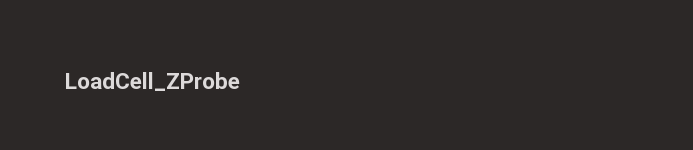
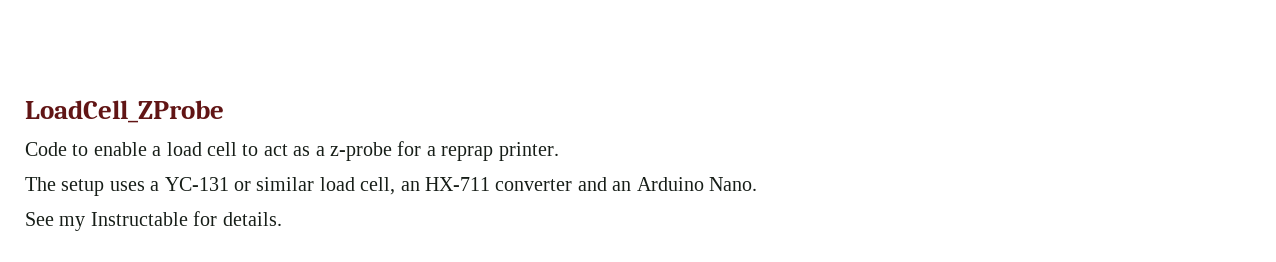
(240, 81) none -> [25,141,559,161] [25,177,757,196] [25,211,282,231] // Code to enable a load cell to act as a z-probe for a reprap printer. // The setup uses a YC-131 or similar load cell, an HX-711 converter and an Arduino Nano. // See my Instructable for details.

